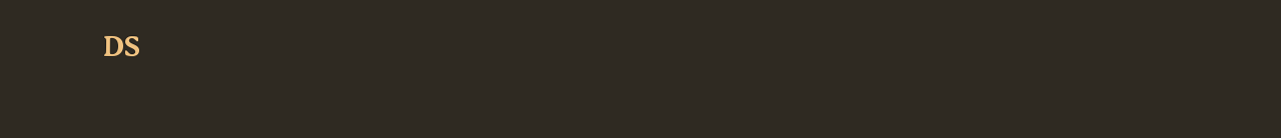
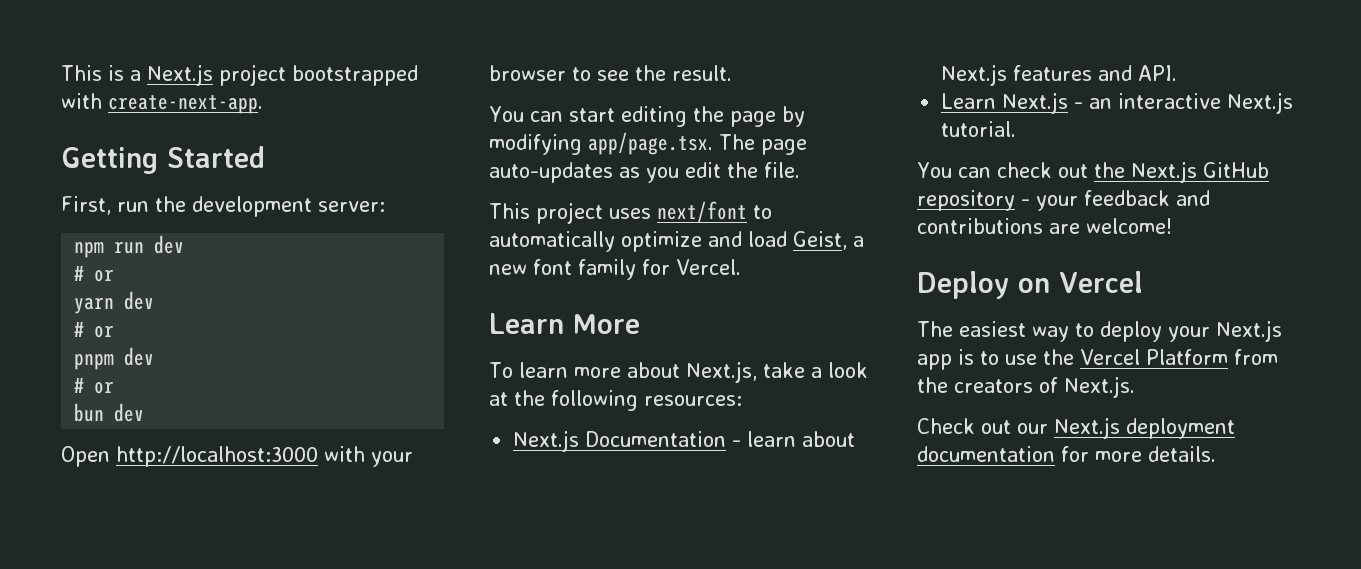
[103,35,141,57] DS -> [61,64,418,86] [61,93,263,114] [61,146,265,174] [61,196,385,217] [74,235,185,258] [74,265,115,282] [74,291,155,314] [74,321,115,338] [74,347,155,370] [74,377,115,394] [74,403,145,422] [61,446,413,467] [489,65,732,81] [489,106,805,127] [489,132,807,155] [489,162,800,183] [489,201,772,224] [489,231,864,252] [489,259,741,280] [489,313,640,334] [489,361,868,383] [489,390,742,411] [513,430,856,452] [941,64,1178,86] [941,92,1294,114] [941,121,1017,137] [917,161,1269,183] [917,190,1210,211] [917,218,1172,234] [917,271,1143,299] [917,320,1282,342] [917,349,1278,370] [917,376,1135,398] [917,417,1235,439] [917,446,1216,462] This is a Next.js project bootstrapped with create-next-app. // Getting Started // First, run the development server: // npm run dev // # or // yarn dev // # or // pnpm dev // # or // bun dev // Open http://localhost:3000 with your browser to see the result. // You can start editing the page by modifying app/page.tsx. The page auto-updates as you edit the file. // This project uses next/font to automatically optimize and load Geist, a new font family for Vercel. // Learn More // To learn more about Next.js, take a look at the following resources: // Next.js Documentation - learn about Next.js features and API. // Learn Next.js - an interactive Next.js tutorial. // You can check out the Next.js GitHub repository - your feedback and contributions are welcome! // Deploy on Vercel // The easiest way to deploy your Next.js app is to use the Vercel Platform from the creators of Next.js. // Check out our Next.js deployment documentation for more details.

